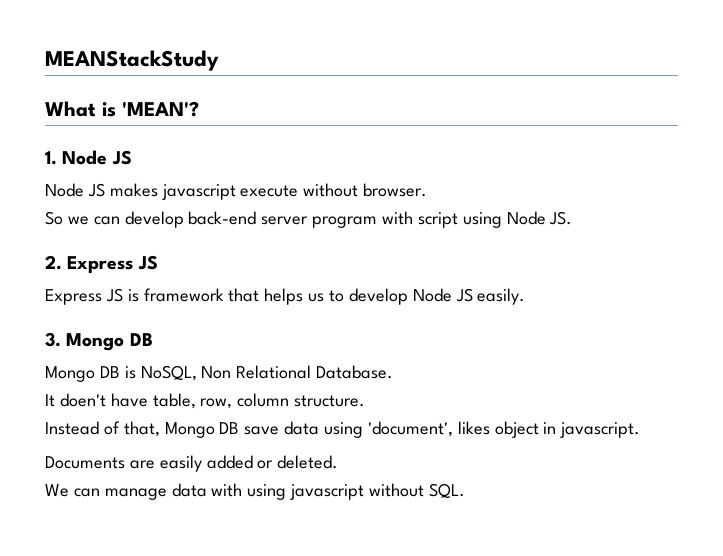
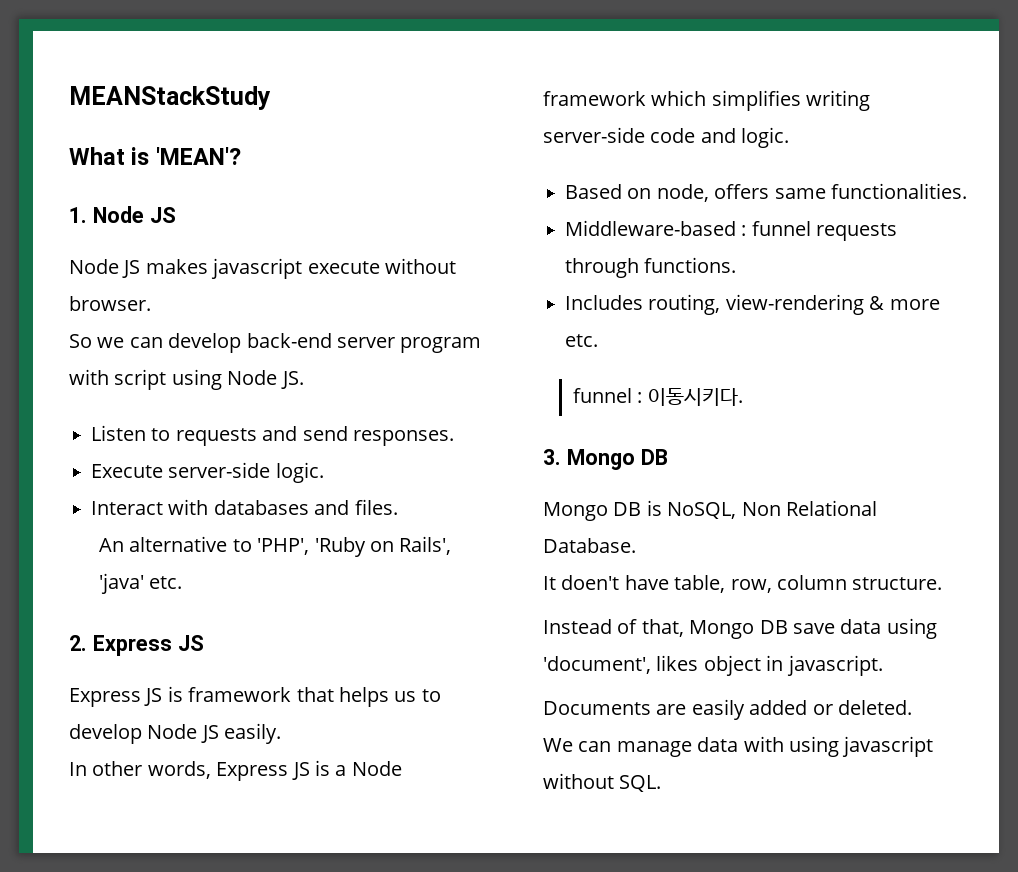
(573, 218) none -> [91,425,454,446] [91,462,324,483] [91,499,398,515] [98,536,452,557] [98,573,183,594] // Listen to requests and send responses. // Execute server-side logic. // Interact with databases and files. // An alternative to 'PHP', 'Ruby on Rails', 'java' etc.
(526, 296) none -> [69,760,402,781] [543,90,871,111] [543,127,790,148] [565,183,967,202] [565,220,898,241] [565,257,737,278] [565,294,940,315] [565,334,598,347] [572,388,743,406] // In other words, Express JS is a Node framework which simplifies writing server-side code and logic. // Based on node, offers same functionalities. // Middleware-based : funnel requests through functions. // Includes routing, view-rendering & more etc. // funnel : 이동시키다.

